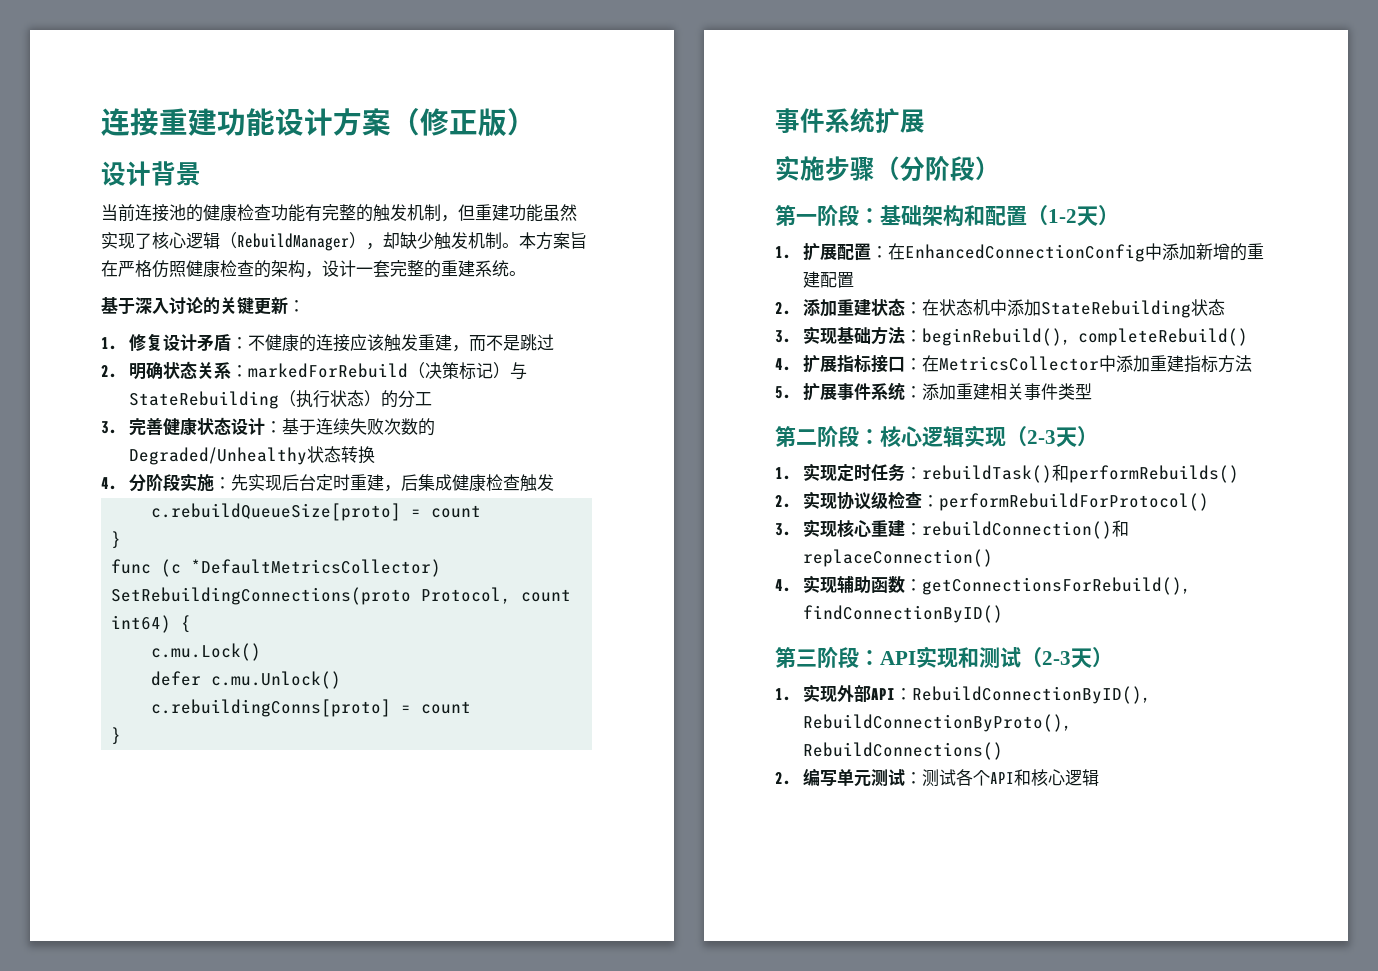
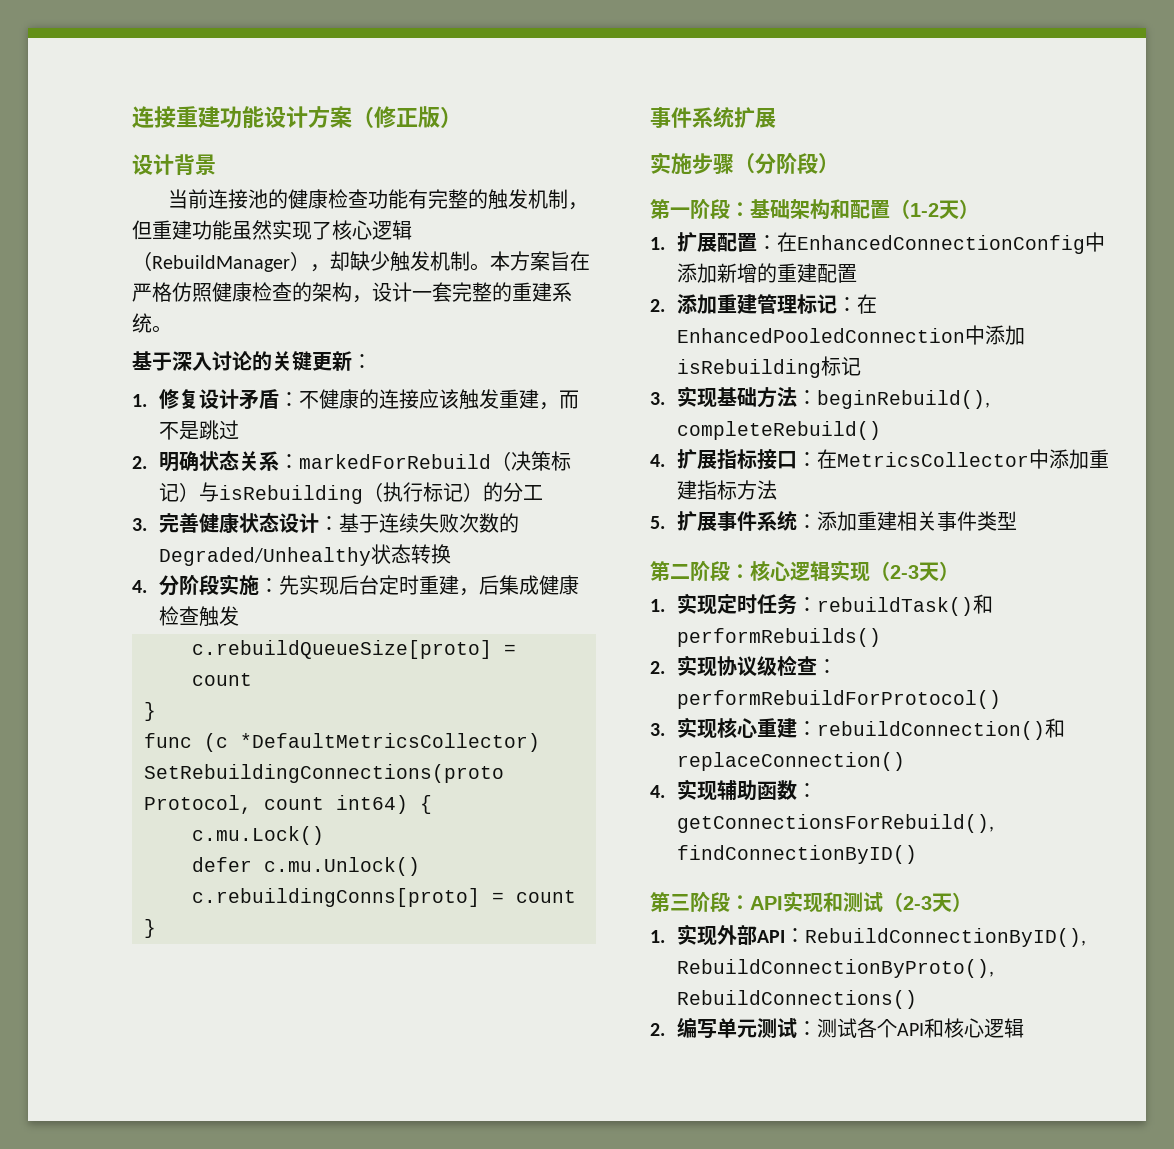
[129,390,365,409] StateRebuilding（执行状态 -> [218,482,463,504] isRebuilding（执行标记
[871,298,1226,318] 状态：在状态机中添加StateRebuilding状态 -> [756,294,877,314] [676,325,1025,345] [676,356,861,378] 管理标记：在EnhancedPooledConnection中添加isRebuilding标记

